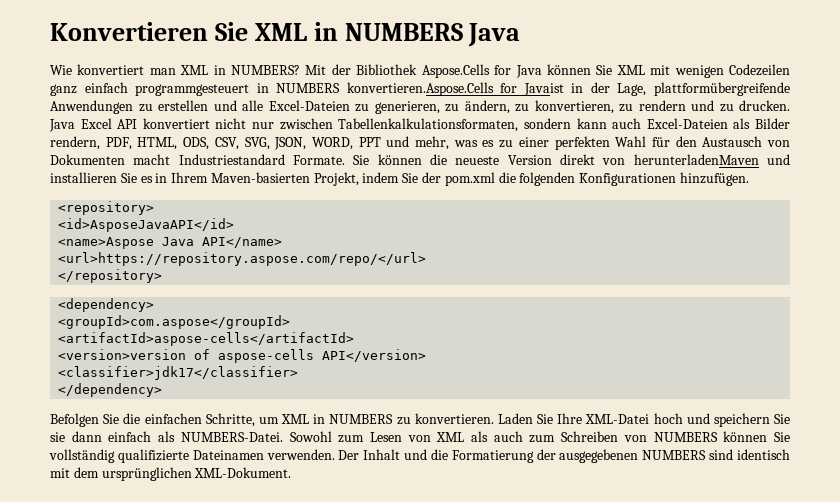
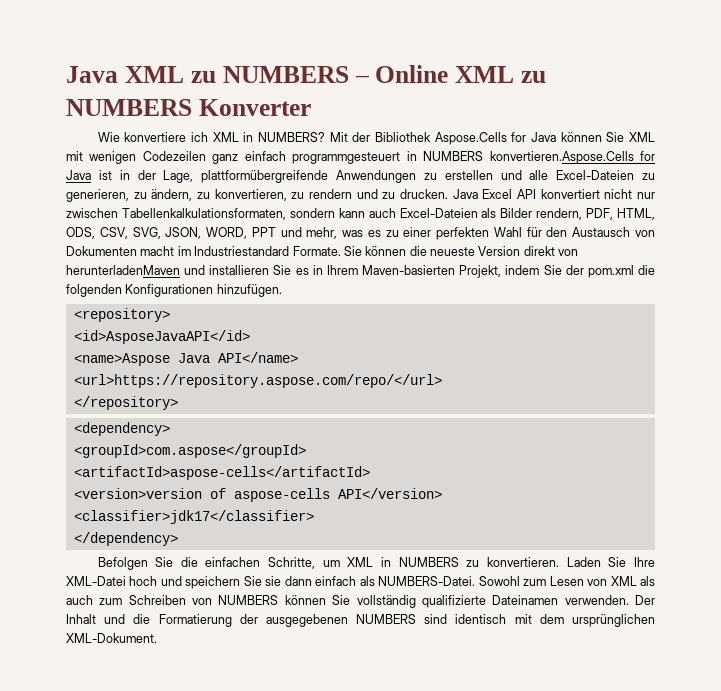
[50,22,521,47] Konvertieren Sie XML in NUMBERS Java -> [66,65,547,83] [66,99,311,116] Java XML zu NUMBERS – Online XML zu NUMBERS Konverter
[77,64,176,75] konvertiert man -> [124,132,208,142] konvertiere ich
[523,83,564,96] Javaist -> [66,170,112,180] Java ist
(171, 159) none -> [177,246,191,256] im

